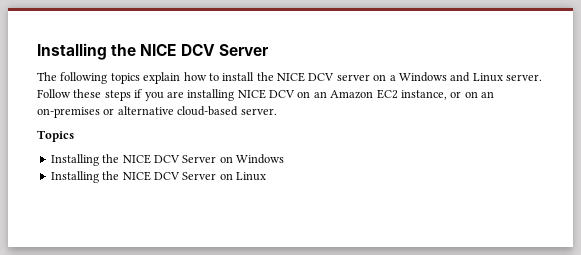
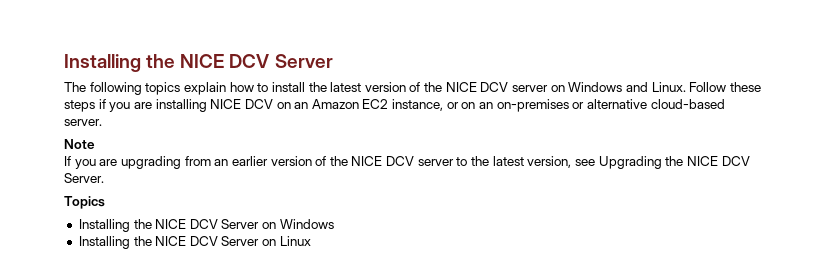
(274, 76) none -> [330,82,443,92] latest version of the
[389,75,396,81] a -> (565, 88) none
[472,73,542,82] Linux server. -> [651,82,686,92] Linux.
(277, 111) none -> [64,139,95,149] [64,156,750,169] [64,173,104,183] // Note // If you are upgrading from an earlier version of the NICE DCV server to the latest version, see Upgrading the NICE DCV Server.

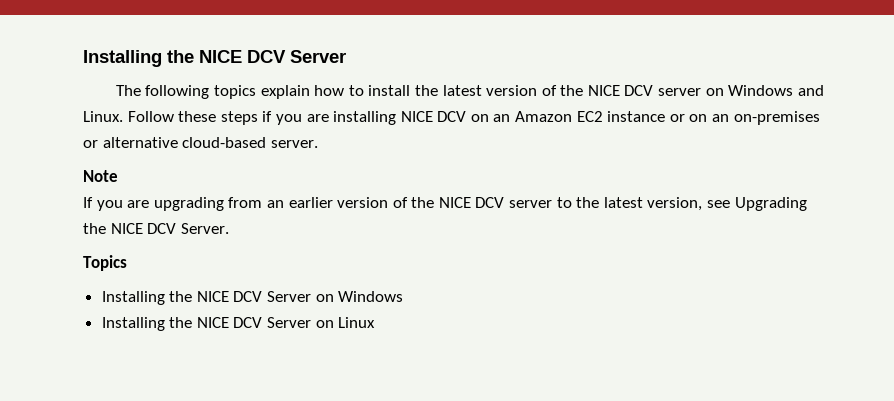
[392,99,444,111] instance, -> [607,111,666,122] instance

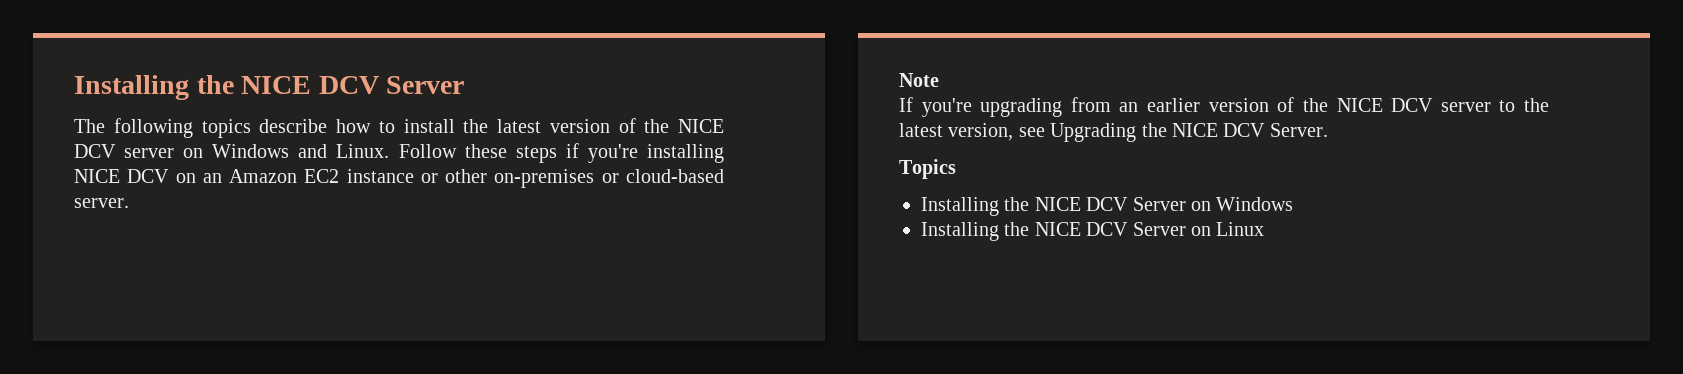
[260,85,310,99] explain -> [259,119,328,133] describe
[275,114,329,125] you are -> [587,144,638,163] you're
[689,114,730,122] on an -> [445,169,488,183] other
[102,137,178,148] alternative -> (619, 178) none
[96,200,150,211] you are -> [921,98,972,117] you're

